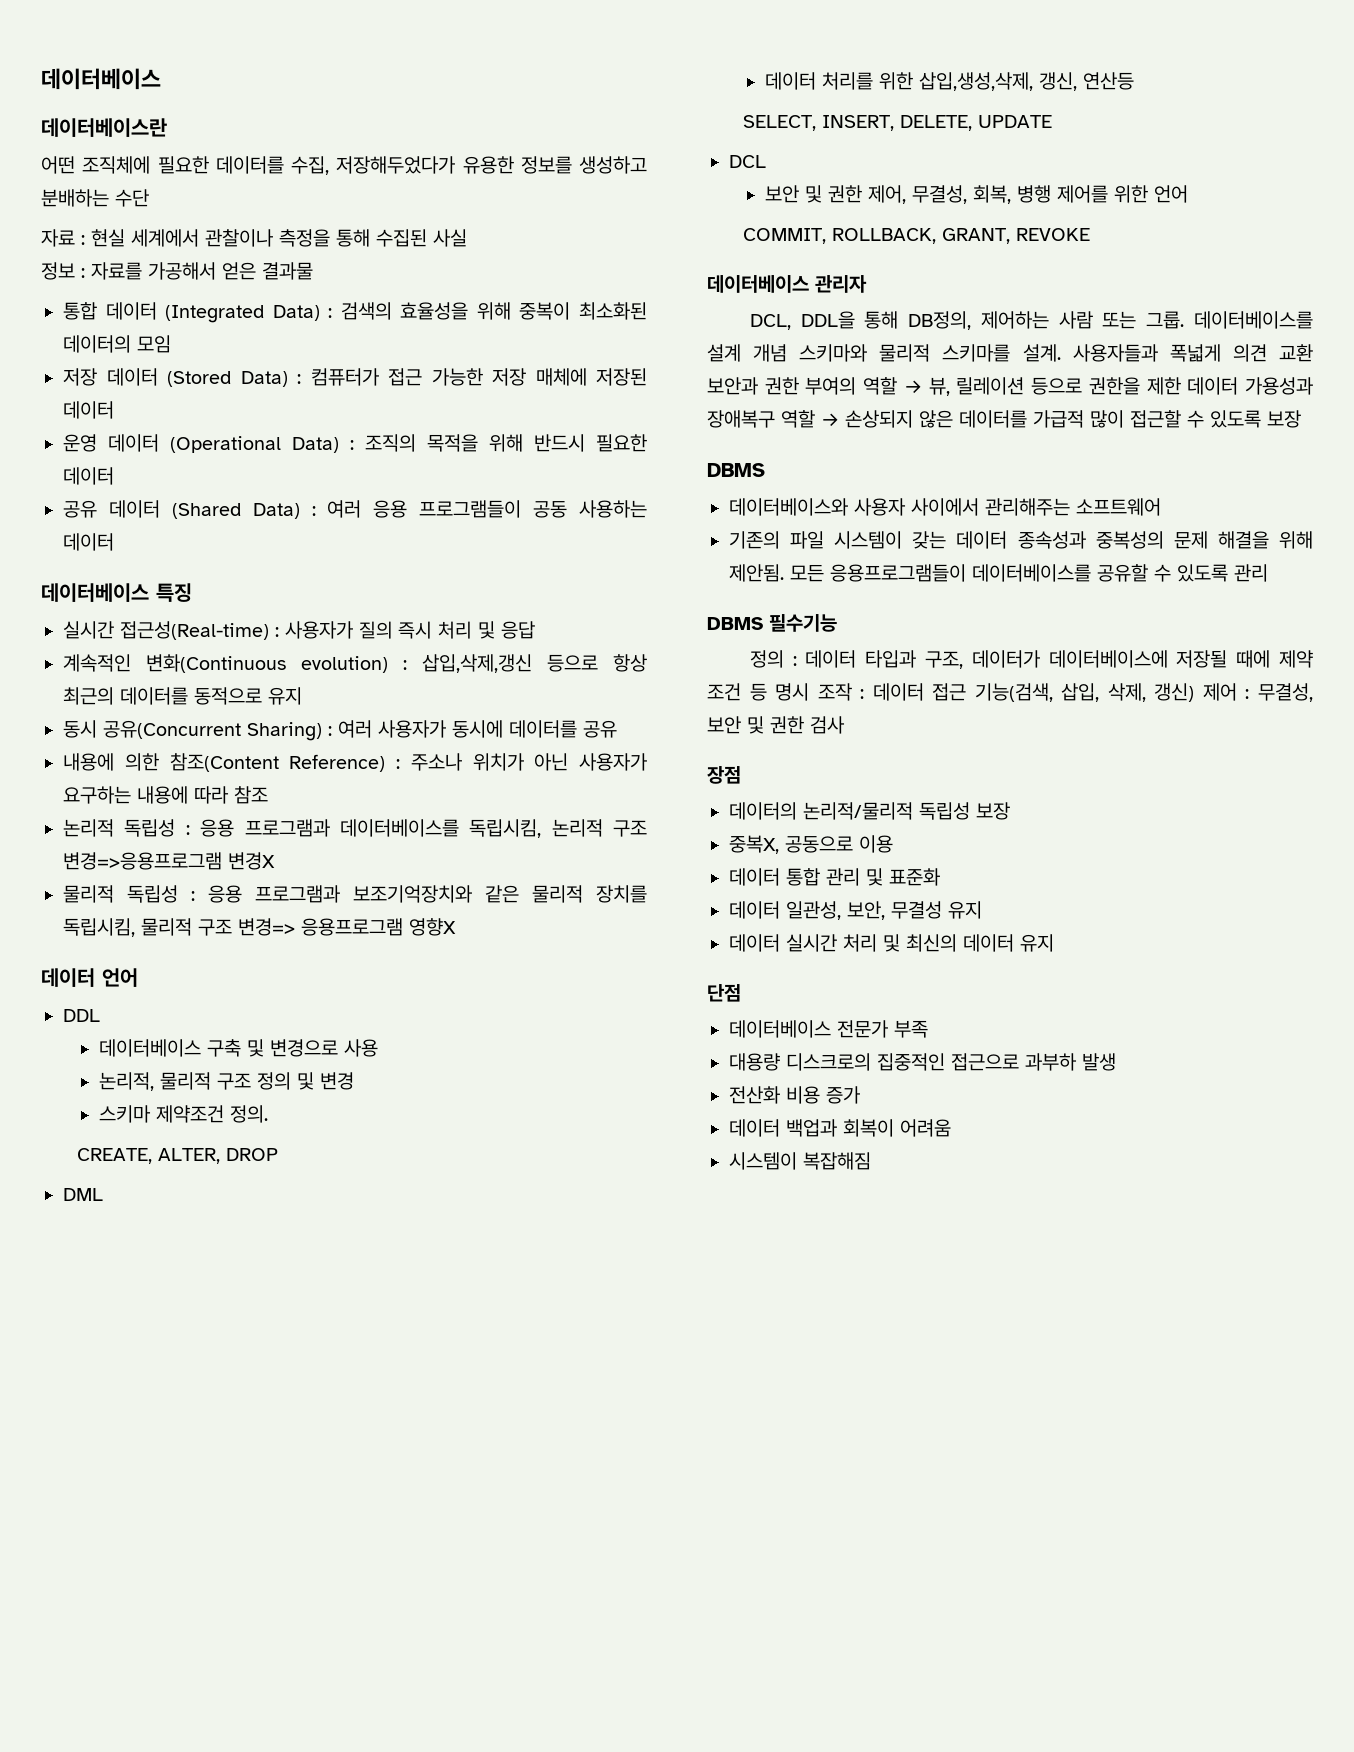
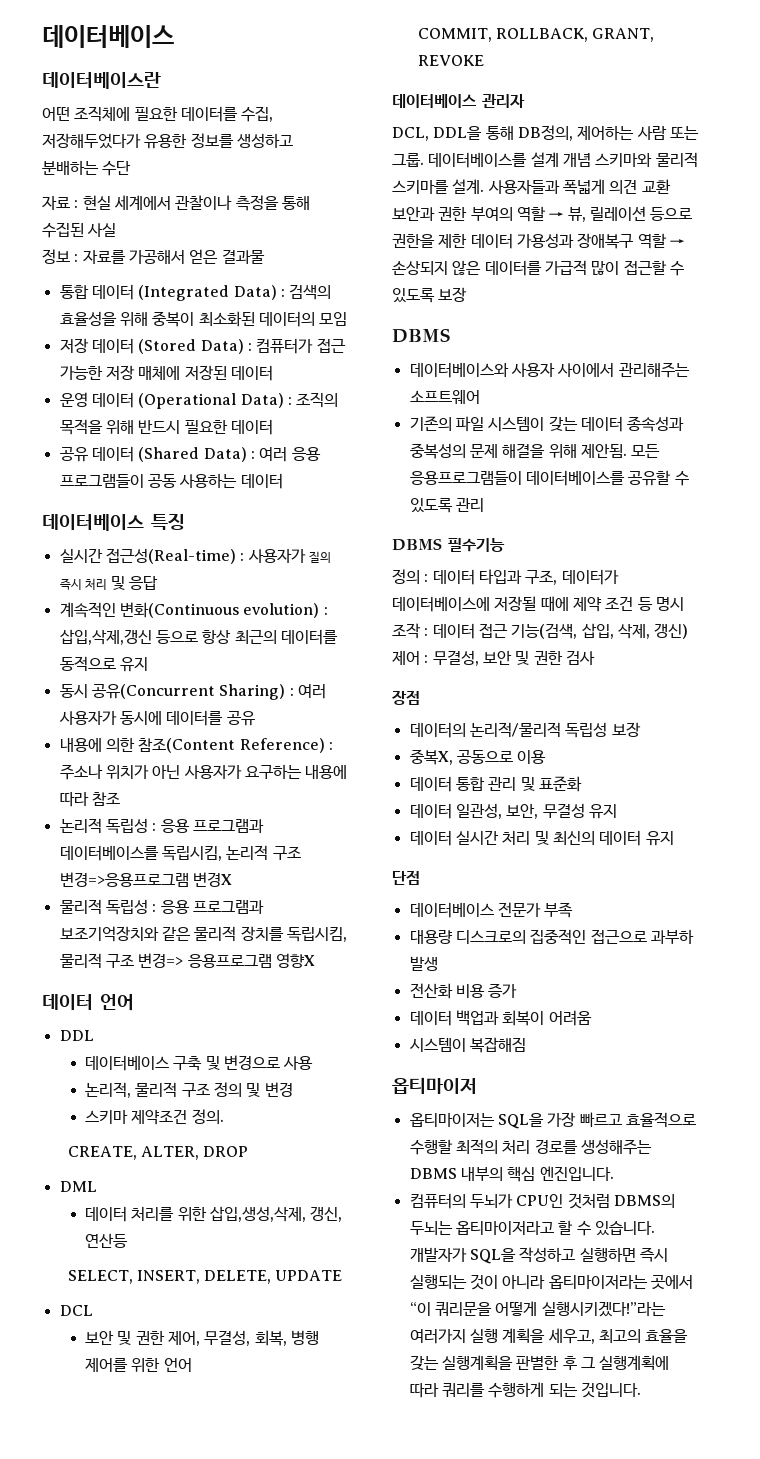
(871, 1161) none -> [392,1077,477,1094] [409,1112,696,1129] [409,1139,652,1155] [409,1166,614,1182] [409,1193,675,1209] [409,1220,655,1236] [409,1247,668,1264] [409,1274,693,1290] [409,1301,666,1317] [409,1328,689,1344] [409,1355,670,1370] [409,1382,641,1398] // 옵티마이저 // 옵티마이저는 SQL을 가장 빠르고 효율적으로 수행할 최적의 처리 경로를 생성해주는 DBMS 내부의 핵심 엔진입니다. // 컴퓨터의 두뇌가 CPU인 것처럼 DBMS의 두뇌는 옵티마이저라고 할 수 있습니다. 개발자가 SQL을 작성하고 실행하면 즉시 실행되는 것이 아니라 옵티마이저라는 곳에서 “이 쿼리문을 어떻게 실행시키겠다!”라는 여러가지 실행 계획을 세우고, 최고의 효율을 갖는 실행계획을 판별한 후 그 실행계획에 따라 쿼리를 수행하게 되는 것입니다.

